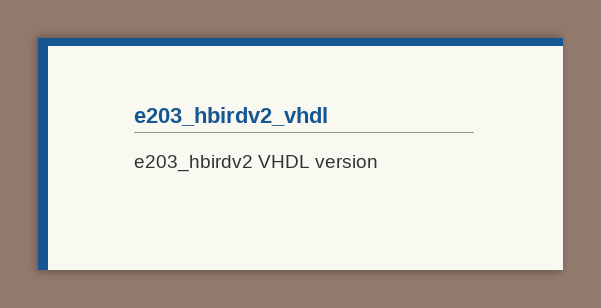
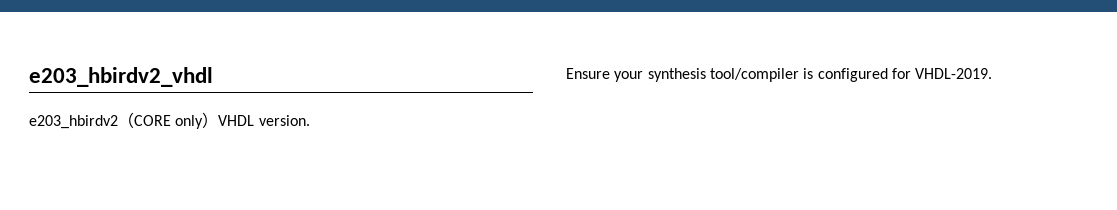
[258,155,379,168] VHDL version -> [118,112,310,129] [566,68,993,82] （CORE only）VHDL version. // Ensure your synthesis tool/compiler is configured for VHDL-2019.

